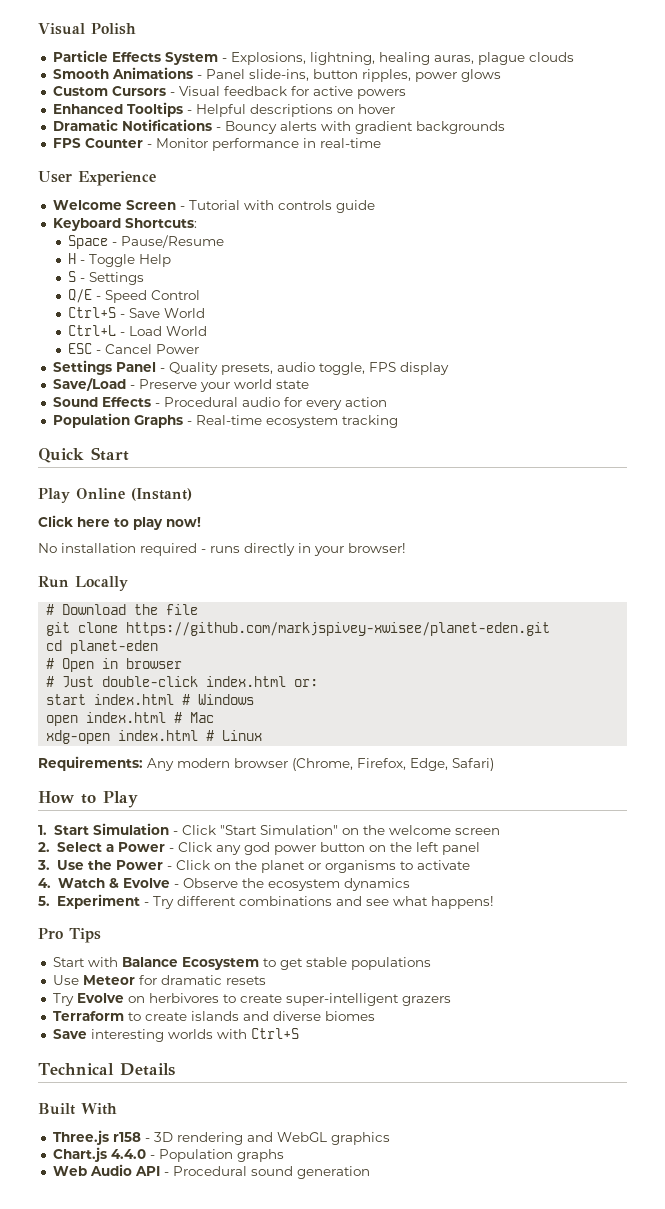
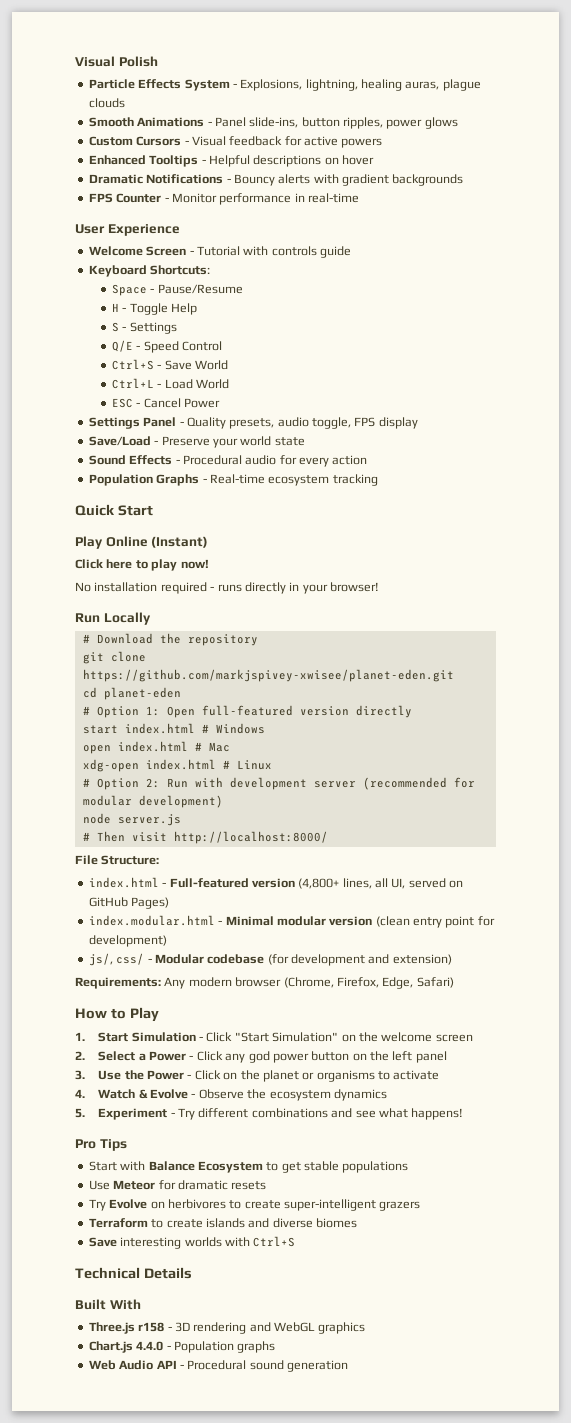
[166,604,199,615] file -> [187,634,258,646] repository
[62,658,183,672] [46,676,319,688] Open in browser // # Just double-click index.html or: -> [96,705,412,718] Option 1: Open full-featured version directly
(263, 735) none -> [82,777,475,790] [82,795,223,808] [82,813,181,826] [82,831,328,844] [75,855,160,865] [88,877,464,889] [88,897,170,909] [88,915,495,928] [88,935,167,947] [88,953,452,966] // # Option 2: Run with development server (recommended for modular development) // node server.js // # Then visit http://localhost:8000/ // File Structure: // index.html - Full-featured version (4,800+ lines, all UI, served on GitHub Pages) // index.modular.html - Minimal modular version (clean entry point for development) // js/, css/ - Modular codebase (for development and extension)

